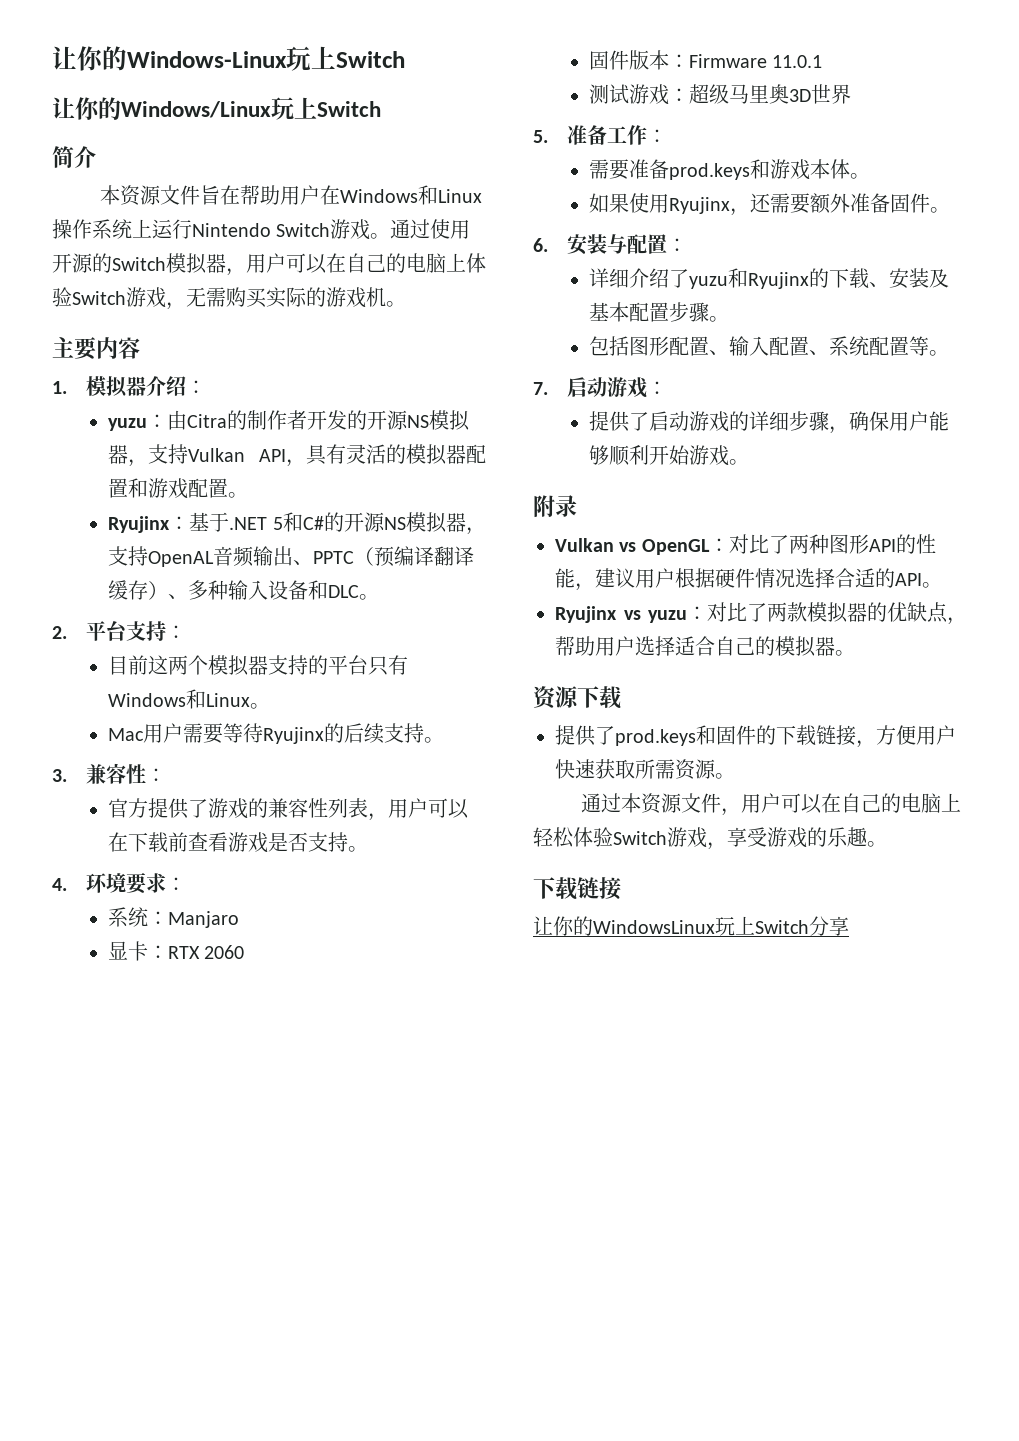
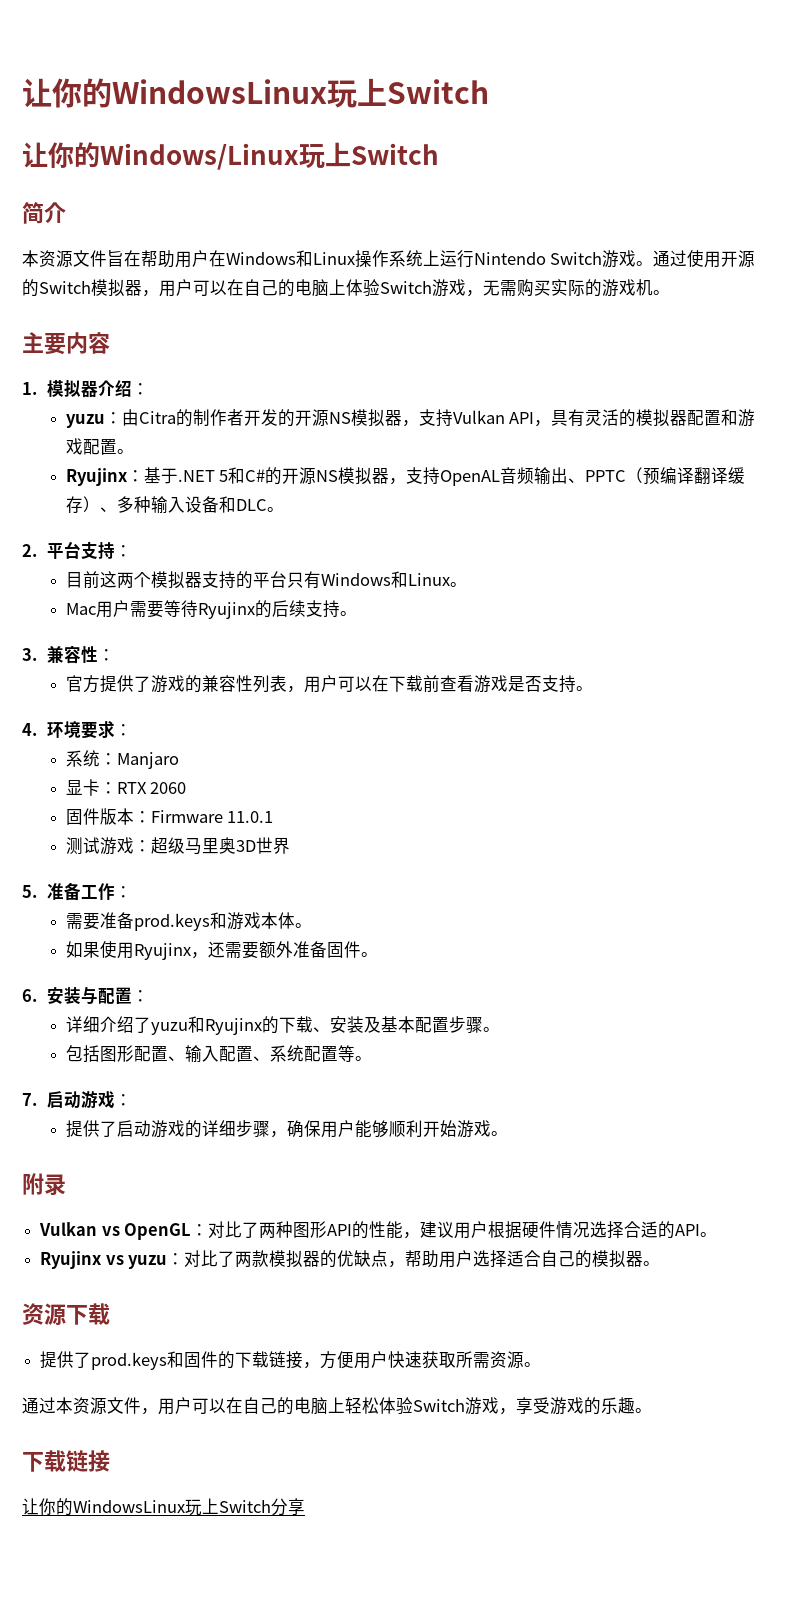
[52,46,287,71] 让你的Windows-Linux -> [22,78,327,108] 让你的WindowsLinux

